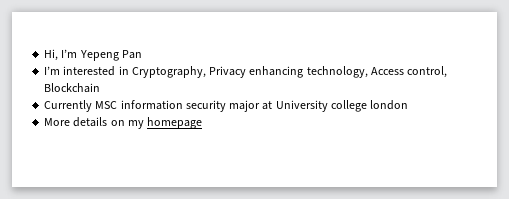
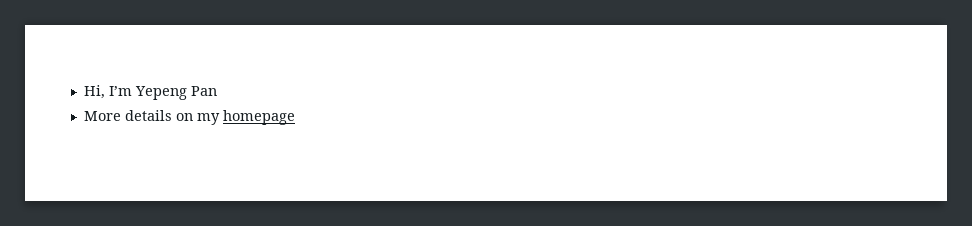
[44,66,448,78] [44,83,101,93] [44,100,409,112] // I’m interested in Cryptography, Privacy enhancing technology, Access control, Blockchain // Currently MSC information security major at University college london -> (217, 91) none

